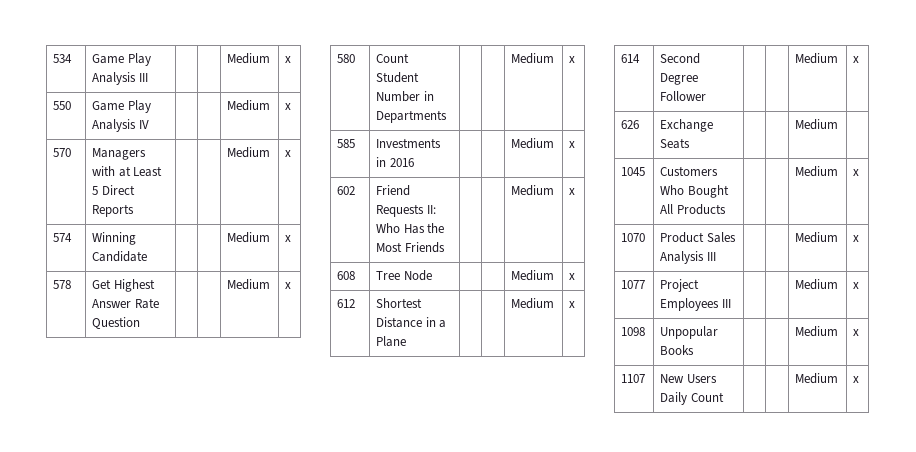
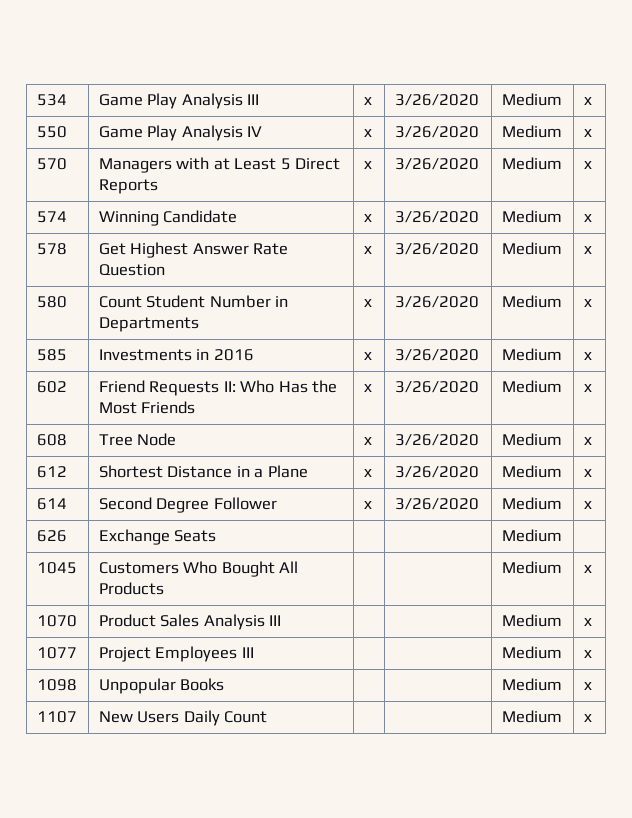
(148, 77) | -> [363,97,372,105] [394,94,479,106] x | 3/26/2020
(149, 124) | -> [363,129,372,137] [394,126,479,138] x | 3/26/2020
(135, 210) | -> [363,161,372,169] [394,158,479,170] x | 3/26/2020
(148, 256) | -> [363,214,372,222] [394,211,479,223] x | 3/26/2020
(141, 323) | -> [363,246,372,254] [394,243,479,255] x | 3/26/2020
(448, 116) | -> [363,299,372,307] [394,296,479,308] x | 3/26/2020
(414, 162) | -> [363,352,372,360] [394,349,479,361] x | 3/26/2020
(445, 247) | -> [363,384,372,392] [394,381,479,393] x | 3/26/2020
(432, 275) | -> [363,437,372,445] [394,434,479,446] x | 3/26/2020
(407, 341) | -> [363,469,372,477] [394,466,479,478] x | 3/26/2020
(707, 96) | -> [363,501,372,509] [394,498,479,510] x | 3/26/2020

